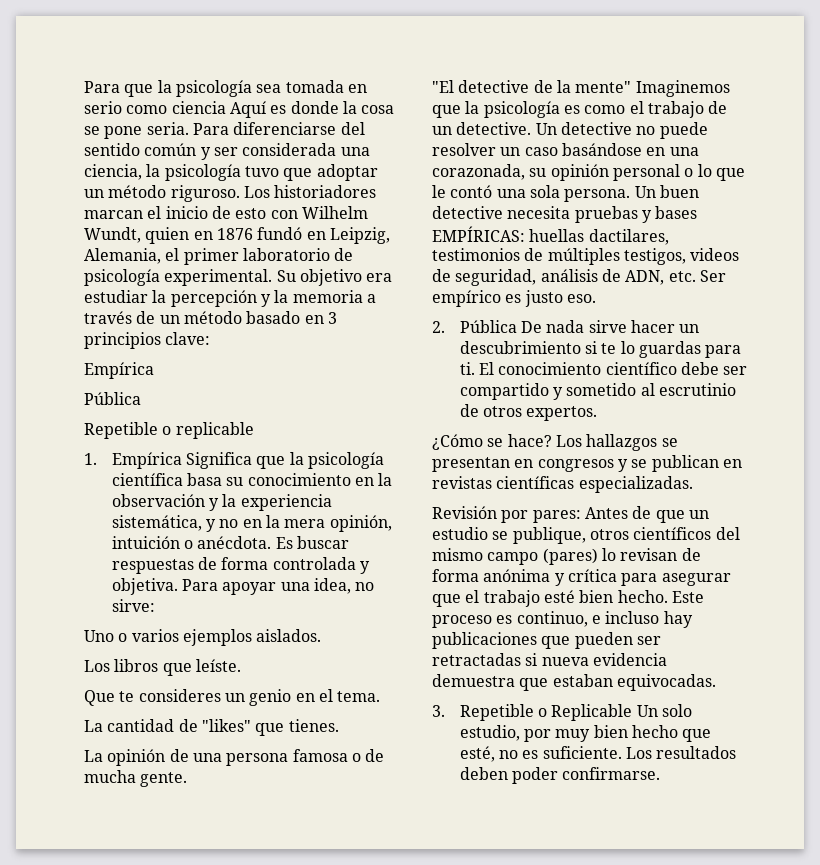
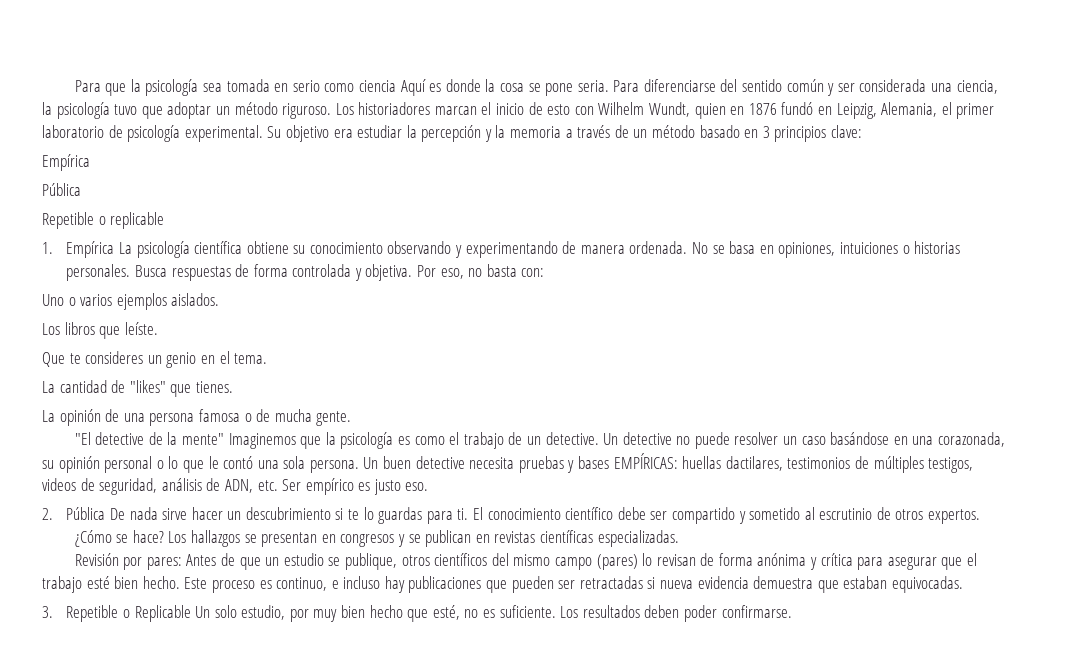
[186,452,304,469] Significa que la -> [118,242,132,254] La
[187,473,223,486] basa -> [246,241,289,254] obtiene
[354,473,393,486] [111,494,332,511] [111,515,392,532] [111,536,349,549] en la observación y la experiencia sistemática, y no en la mera opinión, intuición o anécdota. Es buscar -> [387,241,961,258] [66,264,167,281] observando y experimentando de manera ordenada. No se basa en opiniones, intuiciones o historias personales. Busca
[182,578,375,595] [111,599,155,612] Para apoyar una idea, no sirve: -> [417,264,545,279] Por eso, no basta con:

